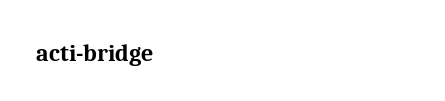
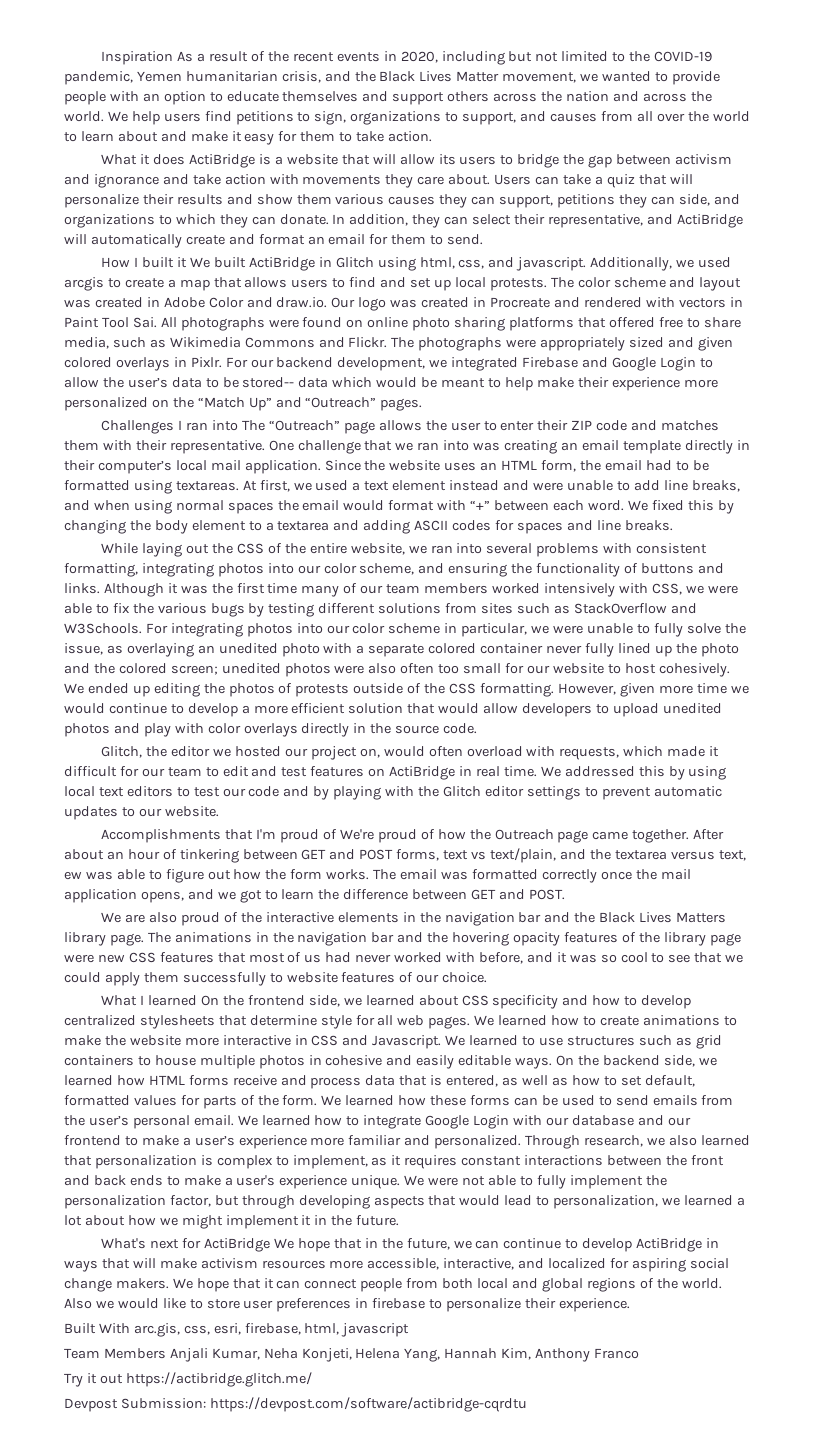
[36,44,153,66] acti-bridge -> [101,51,713,65] [64,71,720,85] [64,91,712,105] [64,111,750,125] [64,131,433,145] [101,154,732,168] [64,174,693,188] [64,194,740,208] [64,214,743,228] [64,234,484,248] [101,257,732,271] [64,277,742,291] [64,297,743,311] [64,317,741,331] [64,337,733,351] [64,357,713,371] [64,377,718,391] [64,397,423,411] [101,420,720,434] [64,440,750,454] [64,460,709,474] [64,480,740,494] [64,500,734,514] [64,520,673,534] [101,543,708,557] [64,563,724,577] [64,583,738,597] [64,603,697,617] [64,623,746,637] [64,643,739,657] [64,663,730,677] [64,683,749,697] [64,703,722,717] [64,723,478,737] [101,746,720,760] [64,766,727,780] [64,786,722,800] [64,806,219,820] [101,829,725,843] [64,848,746,863] [64,869,691,883] [64,889,565,903] [101,912,727,926] [64,932,741,946] [64,952,744,964] [64,972,488,986] [101,995,692,1009] [64,1015,737,1029] [64,1035,722,1049] [64,1055,717,1069] [64,1075,695,1089] [64,1095,734,1109] [64,1115,691,1129] [64,1135,750,1149] [64,1155,724,1169] [64,1175,667,1189] [64,1195,745,1209] [64,1215,400,1229] [101,1238,720,1252] [64,1258,729,1272] [64,1278,722,1292] [64,1298,630,1312] [64,1323,410,1337] [64,1348,640,1362] [64,1372,312,1387] [64,1397,527,1412] Inspiration As a result of the recent events in 2020, including but not limited to the COVID-19 pandemic, Yemen humanitarian crisis, and the Black Lives Matter movement, we wanted to provide people with an option to educate themselves and support others across the nation and across the world. We help users find petitions to sign, organizations to support, and causes from all over the world to learn about and make it easy for them to take action. // What it does ActiBridge is a website that will allow its users to bridge the gap between activism and ignorance and take action with movements they care about. Users can take a quiz that will personalize their results and show them various causes they can support, petitions they can side, and organizations to which they can donate. In addition, they can select their representative, and ActiBridge will automatically create and format an email for them to send. // How I built it We built ActiBridge in Glitch using html, css, and javascript. Additionally, we used arcgis to create a map that allows users to find and set up local protests. The color scheme and layout was created in Adobe Color and draw.io. Our logo was created in Procreate and rendered with vectors in Paint Tool Sai. All photographs were found on online photo sharing platforms that offered free to share media, such as Wikimedia Commons and Flickr. The photographs were appropriately sized and given colored overlays in Pixlr. For our backend development, we integrated Firebase and Google Login to allow the user’s data to be stored-- data which would be meant to help make their experience more personalized on the “Match Up” and “Outreach” pages. // Challenges I ran into The “Outreach” page allows the user to enter their ZIP code and matches them with their representative. One challenge that we ran into was creating an email template directly in their computer’s local mail application. Since the website uses an HTML form, the email had to be formatted using textareas. At first, we used a text element instead and were unable to add line breaks, and when using normal spaces the email would format with “+” between each word. We fixed this by changing the body element to a textarea and adding ASCII codes for spaces and line breaks. // While laying out the CSS of the entire website, we ran into several problems with consistent formatting, integrating photos into our color scheme, and ensuring the functionality of buttons and links. Although it was the first time many of our team members worked intensively with CSS, we were able to fix the various bugs by testing different solutions from sites such as StackOverflow and W3Schools. For integrating photos into our color scheme in particular, we were unable to fully solve the issue, as overlaying an unedited photo with a separate colored container never fully lined up the photo and the colored screen; unedited photos were also often too small for our website to host cohesively. We ended up editing the photos of protests outside of the CSS formatting. However, given more time we would continue to develop a more efficient solution that would allow developers to upload unedited photos and play with color overlays directly in the source code. // Glitch, the editor we hosted our project on, would often overload with requests, which made it difficult for our team to edit and test features on ActiBridge in real time. We addressed this by using local text editors to test our code and by playing with the Glitch editor settings to prevent automatic updates to our website. // Accomplishments that I'm proud of We're proud of how the Outreach page came together. After about an hour of tinkering between GET and POST forms, text vs text/plain, and the textarea versus text, ew was able to figure out how the form works. The email was formatted correctly once the mail application opens, and we got to learn the difference between GET and POST. // We are also proud of the interactive elements in the navigation bar and the Black Lives Matters library page. The animations in the navigation bar and the hovering opacity features of the library page were new CSS features that most of us had never worked with before, and it was so cool to see that we could apply them successfully to website features of our choice. // What I learned On the frontend side, we learned about CSS specificity and how to develop centralized stylesheets that determine style for all web pages. We learned how to create animations to make the website more interactive in CSS and Javascript. We learned to use structures such as grid containers to house multiple photos in cohesive and easily editable ways. On the backend side, we learned how HTML forms receive and process data that is entered, as well as how to set default, formatted values for parts of the form. We learned how these forms can be used to send emails from the user’s personal email. We learned how to integrate Google Login with our database and our frontend to make a user’s experience more familiar and personalized. Through research, we also learned that personalization is complex to implement, as it requires constant interactions between the front and back ends to make a user's experience unique. We were not able to fully implement the personalization factor, but through developing aspects that would lead to personalization, we learned a lot about how we might implement it in the future. // What's next for ActiBridge We hope that in the future, we can continue to develop ActiBridge in ways that will make activism resources more accessible, interactive, and localized for aspiring social change makers. We hope that it can connect people from both local and global regions of the world. Also we would like to store user preferences in firebase to personalize their experience. // Built With arc.gis, css, esri, firebase, html, javascript // Team Members Anjali Kumar, Neha Konjeti, Helena Yang, Hannah Kim, Anthony Franco // Try it out https://actibridge.glitch.me/ // Devpost Submission: https://devpost.com/software/actibridge-cqrdtu

